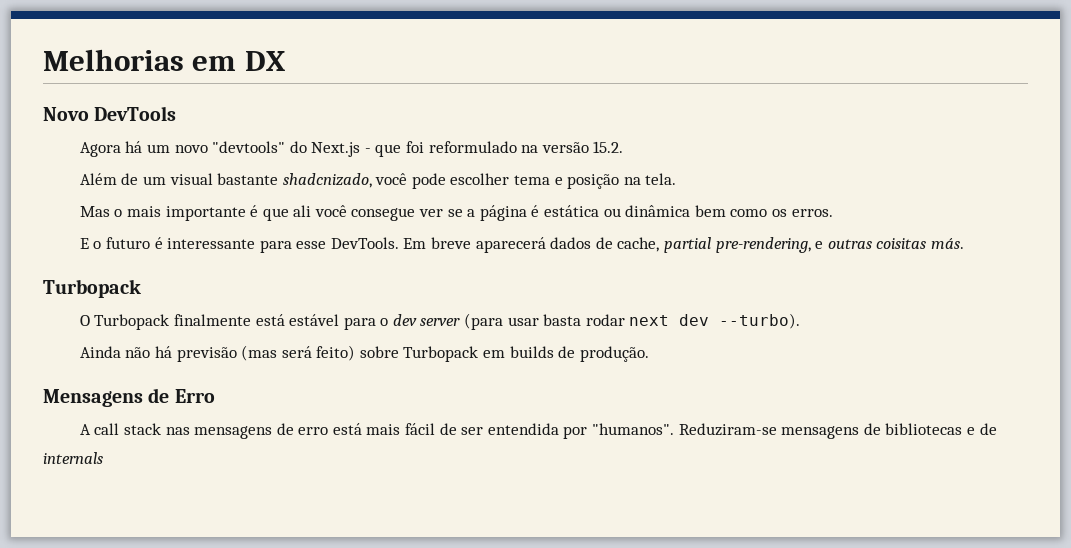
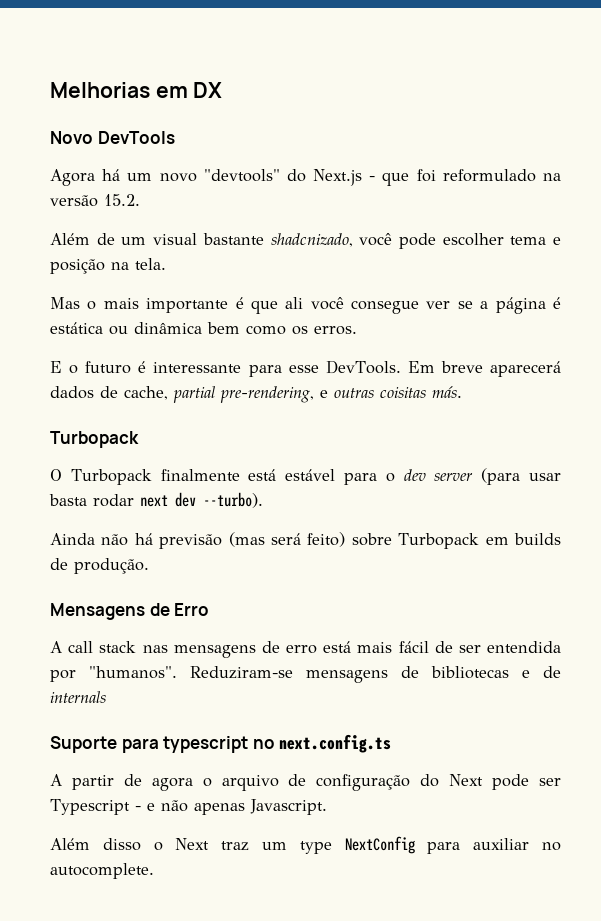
(103, 458) none -> [50,734,392,753] [50,774,562,791] [50,799,327,815] [50,836,561,854] [50,863,154,879] // Suporte para typescript no next.config.ts // A partir de agora o arquivo de configuração do Next pode ser Typescript - e não apenas Javascript. // Além disso o Next traz um type NextConfig para auxiliar no autocomplete.

